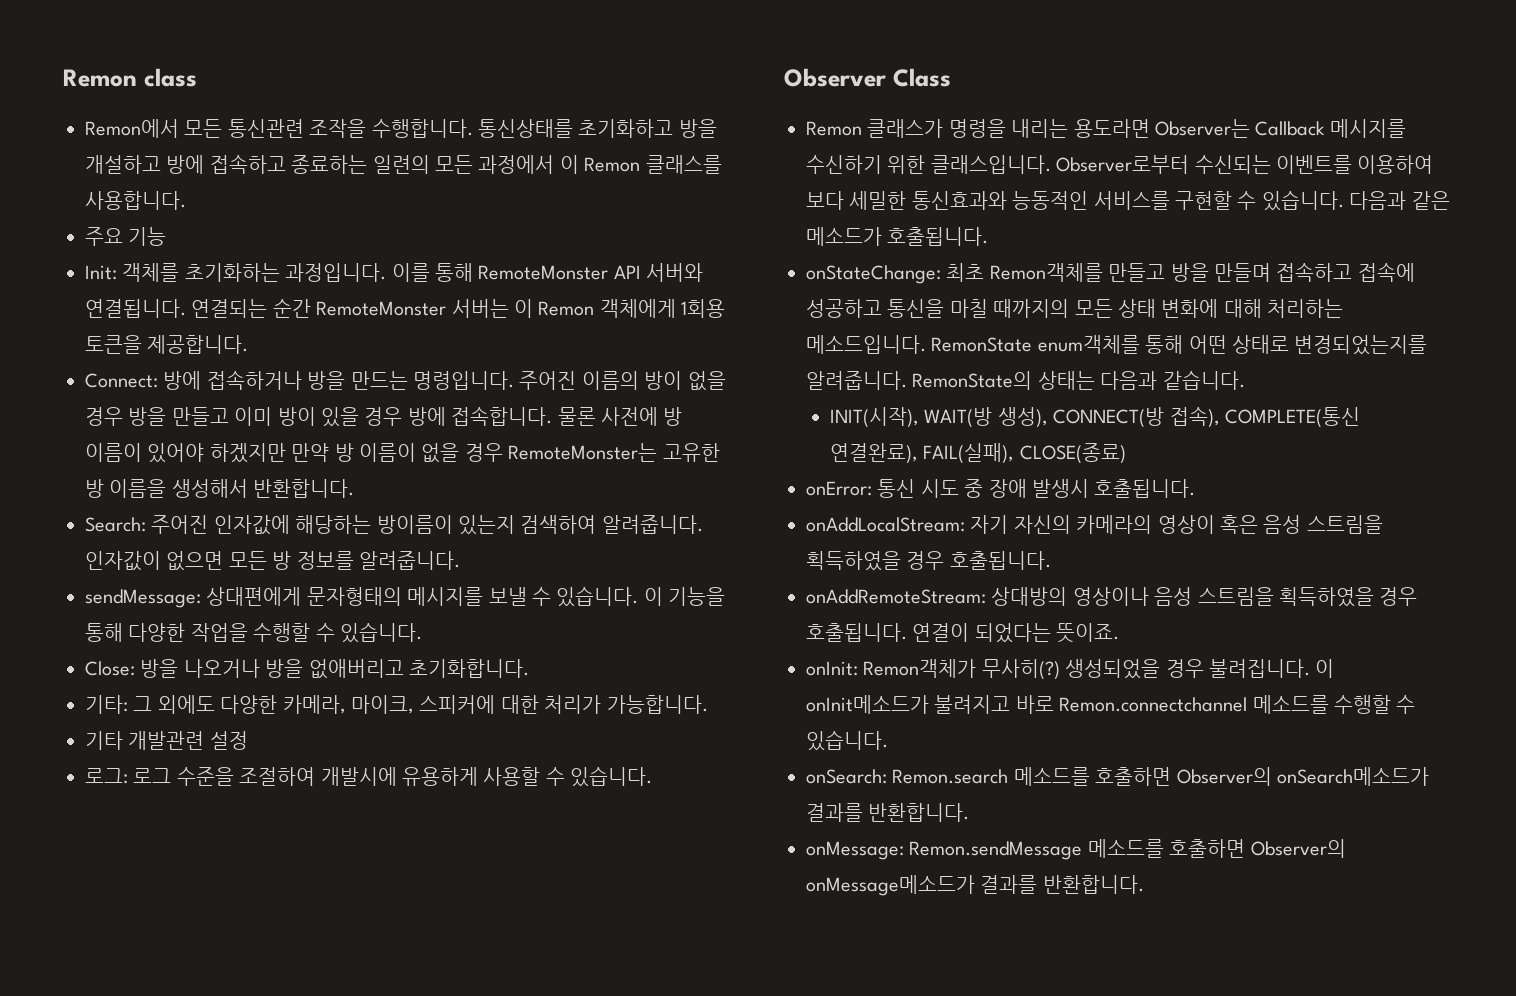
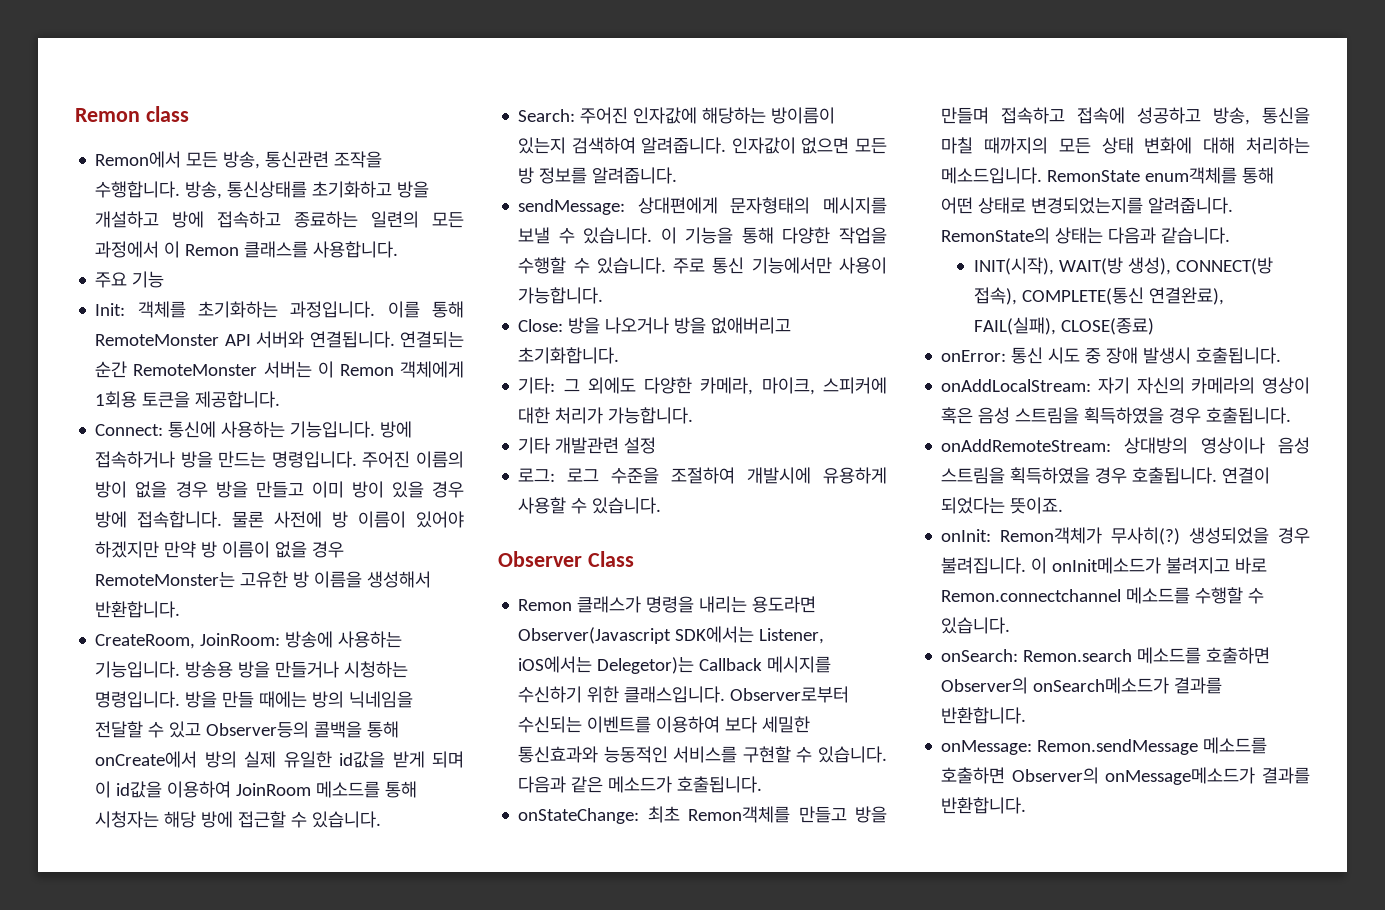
(223, 128) none -> [223,151,261,169] 방송,
(473, 128) none -> [185,181,223,199] 방송,
(158, 380) none -> [168,421,376,438] 통신에 사용하는 기능입니다.
(355, 488) none -> [95,631,403,649] [95,661,409,678] [95,691,414,708] [95,721,400,738] [95,751,464,768] [95,781,418,798] [95,811,382,828] // CreateRoom, JoinRoom: 방송에 사용하는 기능입니다. 방송용 방을 만들거나 시청하는 명령입니다. 방을 만들 때에는 방의 닉네임을 전달할 수 있고 Observer등의 콜백을 통해 onCreate에서 방의 실제 유일한 id값을 받게 되며 이 id값을 이용하여 JoinRoom 메소드를 통해 시청자는 해당 방에 접근할 수 있습니다.
(422, 632) none -> [673,257,887,274] [518,287,604,304] 주로 통신 기능에서만 사용이 가능합니다.
[1155,119,1250,138] Observer는 -> [518,626,825,644] [518,656,695,674] Observer(Javascript SDK에서는 Listener, iOS에서는 Delegetor)는
(882, 308) none -> [1213,107,1251,125] 방송,

